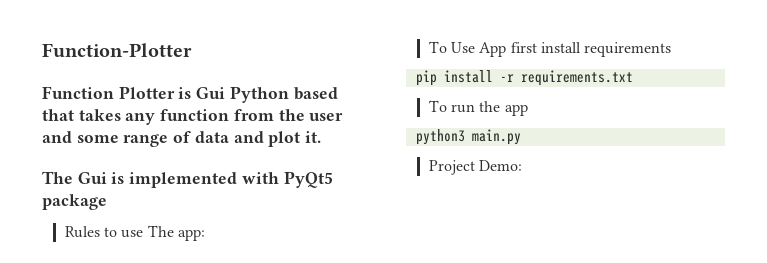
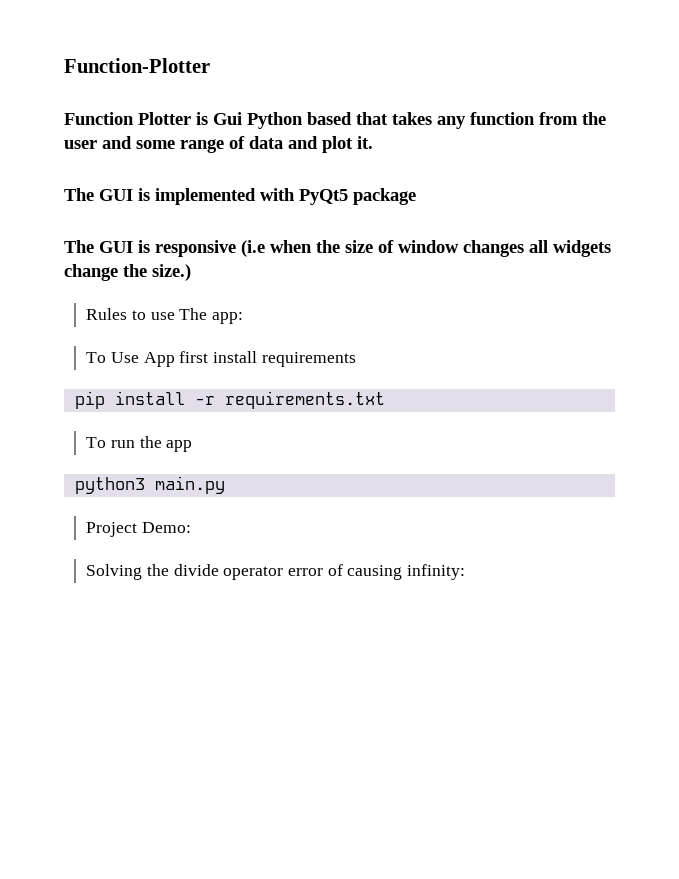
[77,172,107,184] Gui -> [99,189,133,201] GUI
(107, 202) none -> [64,240,611,257] [64,264,191,281] // The GUI is responsive (i.e when the size of window changes all widgets change the size.)
(522, 165) none -> [86,564,466,580] // Solving the divide operator error of causing infinity:

